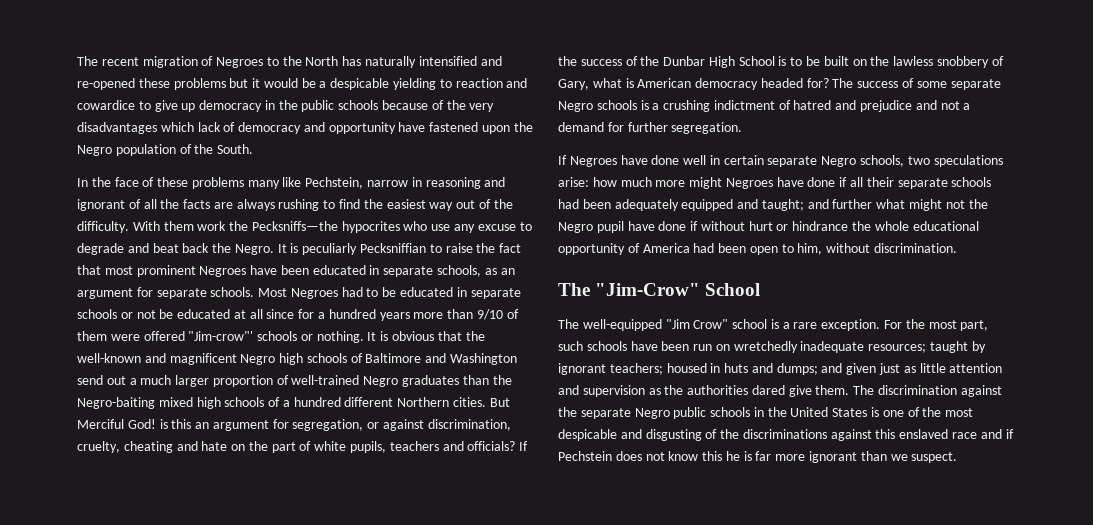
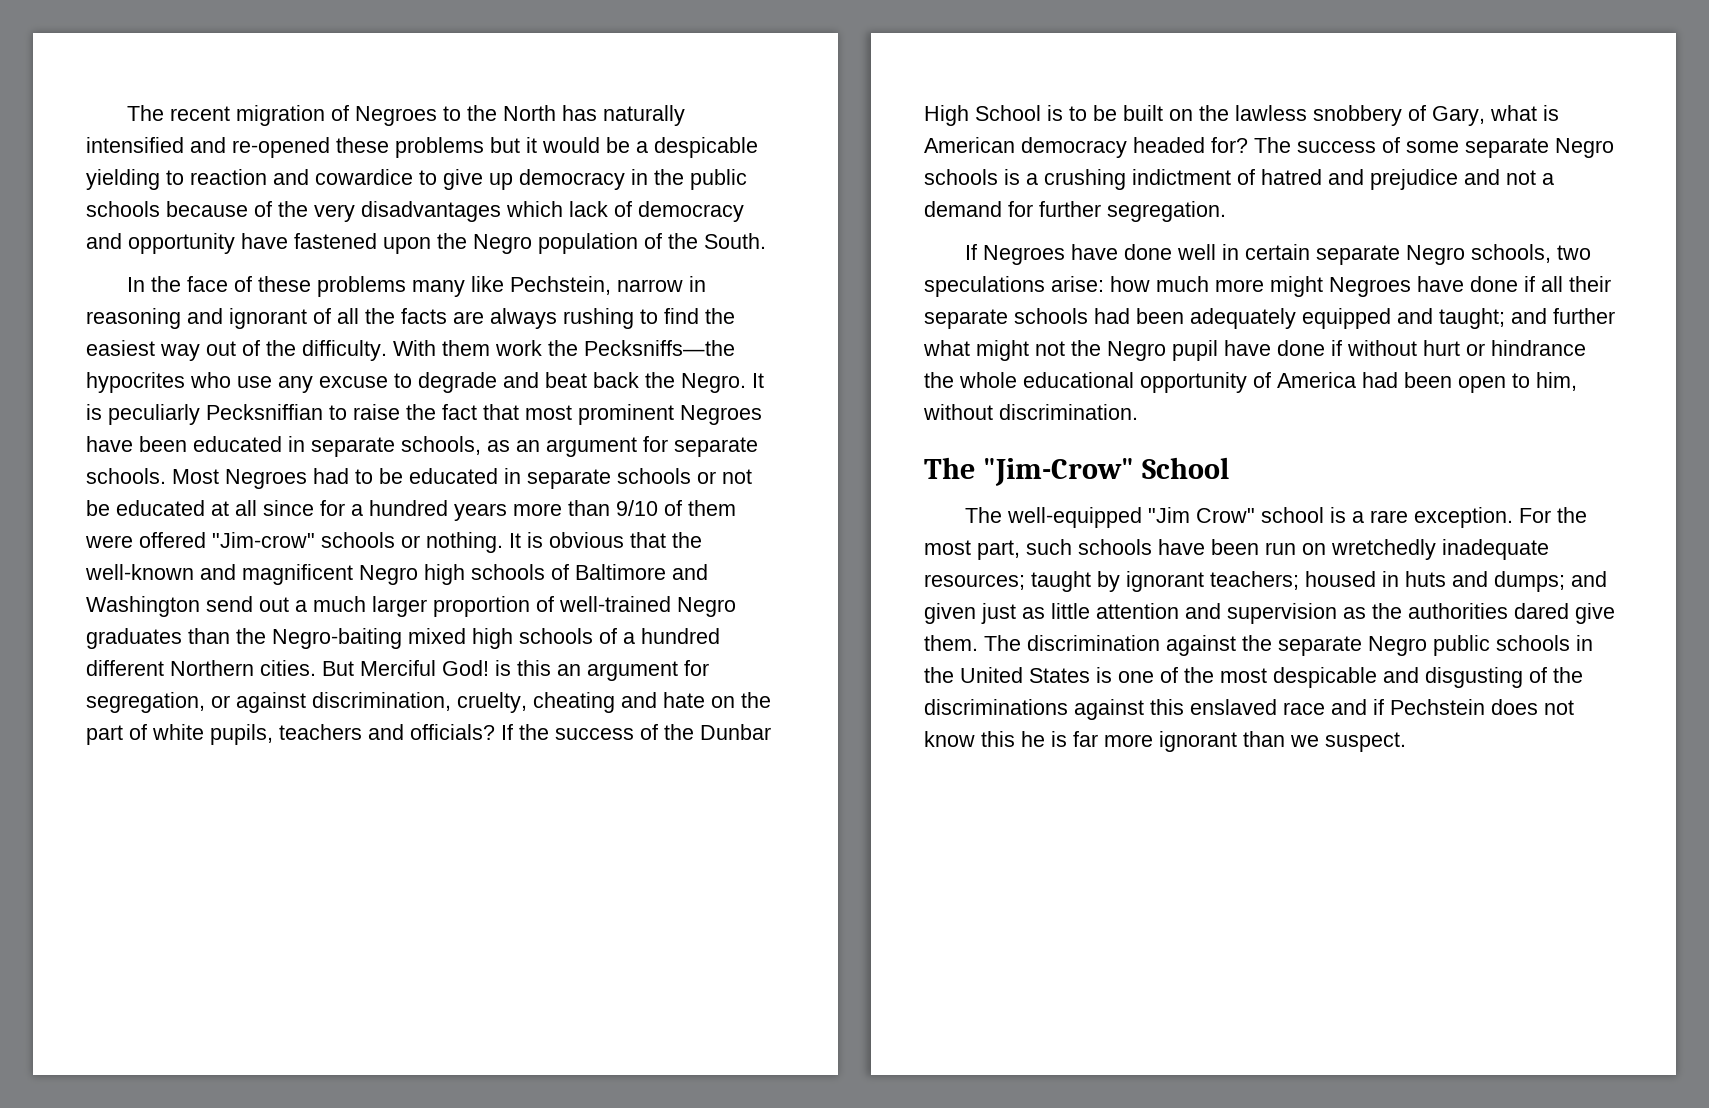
[188,331,254,341] "Jim-crow"' -> [212,532,315,548] "Jim-crow"

